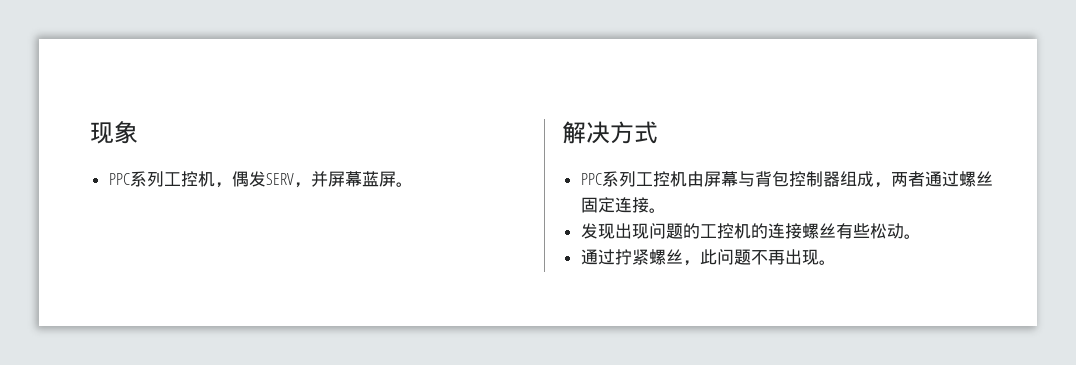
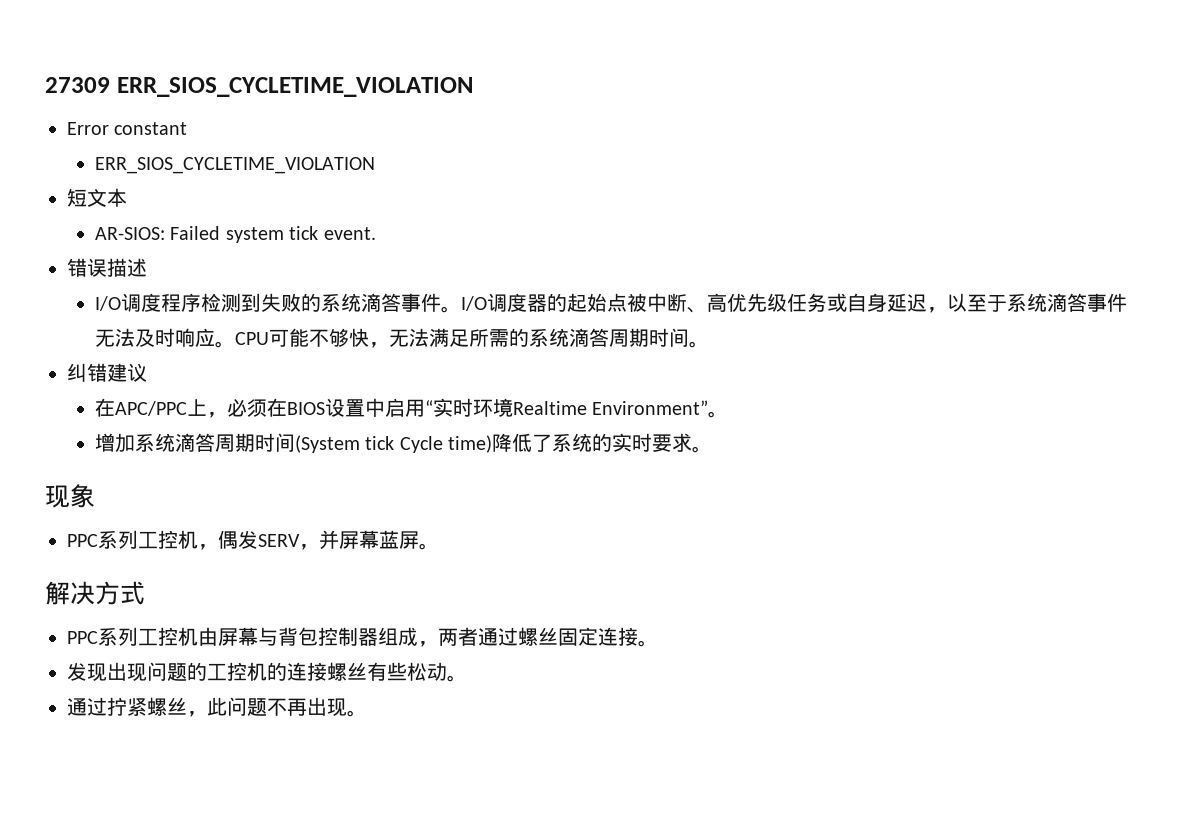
(90, 133) none -> [45,77,473,97] [67,122,188,135] [95,157,376,174] [67,188,127,207] [95,226,376,243] [67,258,147,277] [95,293,1128,313] [95,328,710,348] [67,363,147,382] [95,398,729,418] [95,433,713,453] 27309 ERR_SIOS_CYCLETIME_VIOLATION // Error constant // ERR_SIOS_CYCLETIME_VIOLATION // 短文本 // AR-SIOS: Failed system tick event. // 错误描述 // I/O调度程序检测到失败的系统滴答事件。I/O调度器的起始点被中断、高优先级任务或自身延迟，以至于系统滴答事件无法及时响应。CPU可能不够快，无法满足所需的系统滴答周期时间。 // 纠错建议 // 在APC/PPC上，必须在BIOS设置中启用“实时环境Realtime Environment”。 // 增加系统滴答周期时间(System tick Cycle time)降低了系统的实时要求。 //

